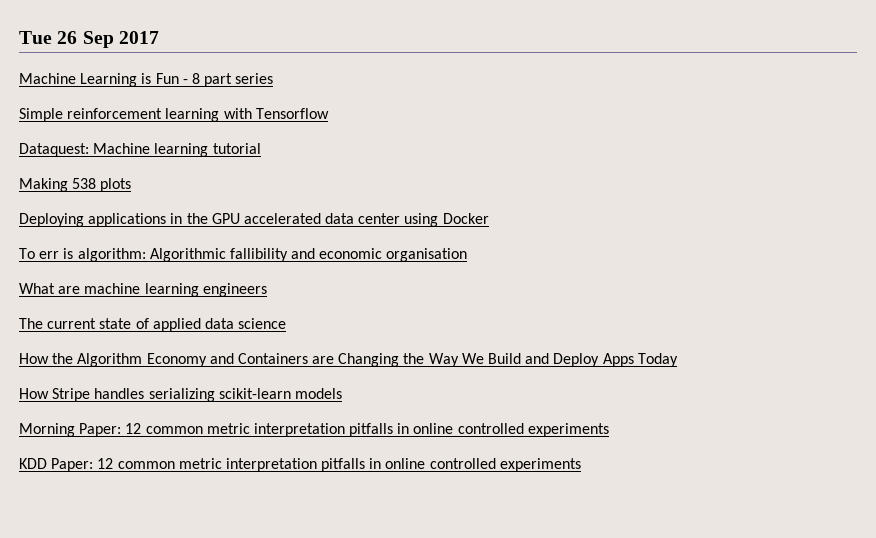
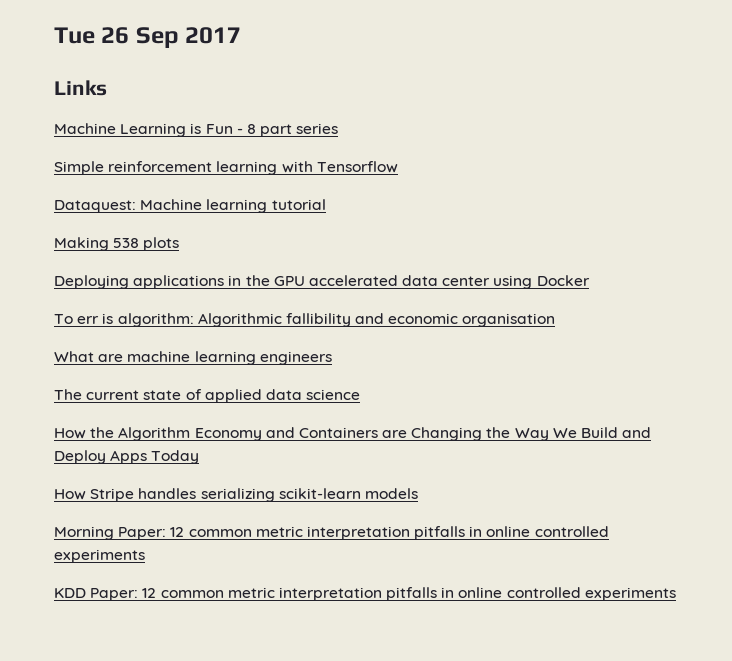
(159, 37) none -> [54,80,107,96] // Links

